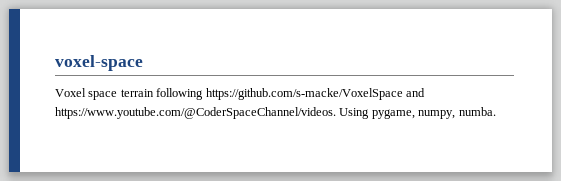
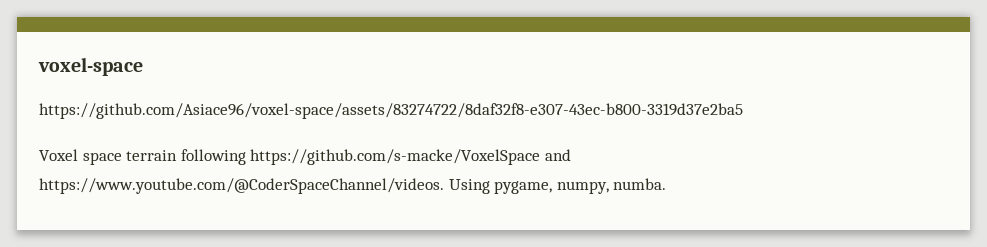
(143, 63) none -> [39,103,743,119] // https://github.com/Asiace96/voxel-space/assets/83274722/8daf32f8-e307-43ec-b800-3319d37e2ba5

